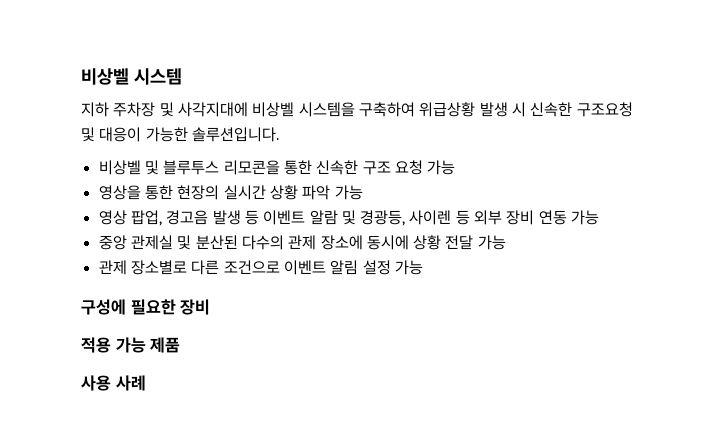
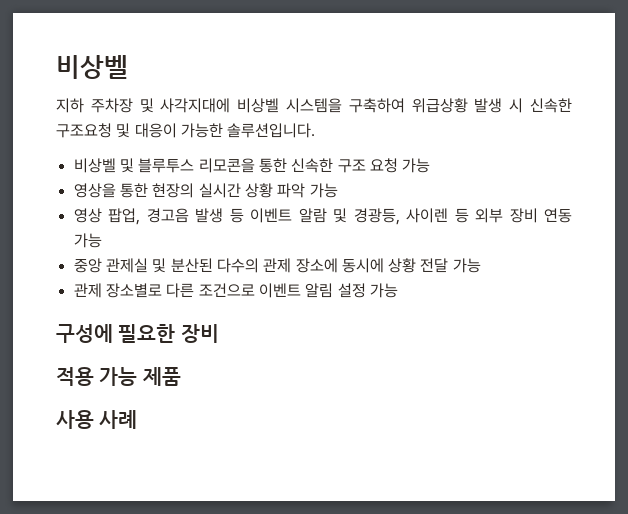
[81,68,182,85] 비상벨 시스템 -> [56,55,128,79] 비상벨

